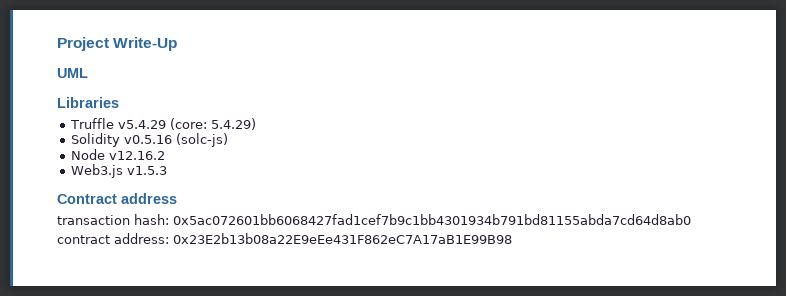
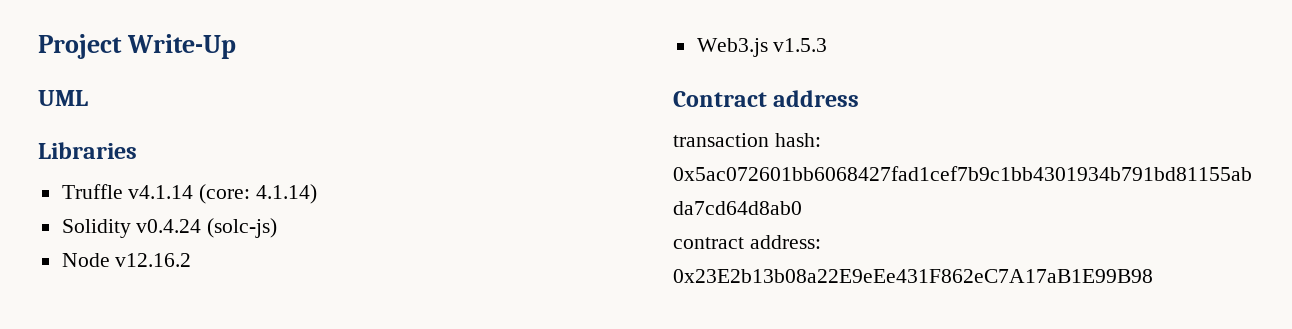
[117,118,256,130] v5.4.29 (core: 5.4.29) -> [128,184,318,204] v4.1.14 (core: 4.1.14)
[123,135,172,144] v0.5.16 -> [136,219,202,233] v0.4.24

